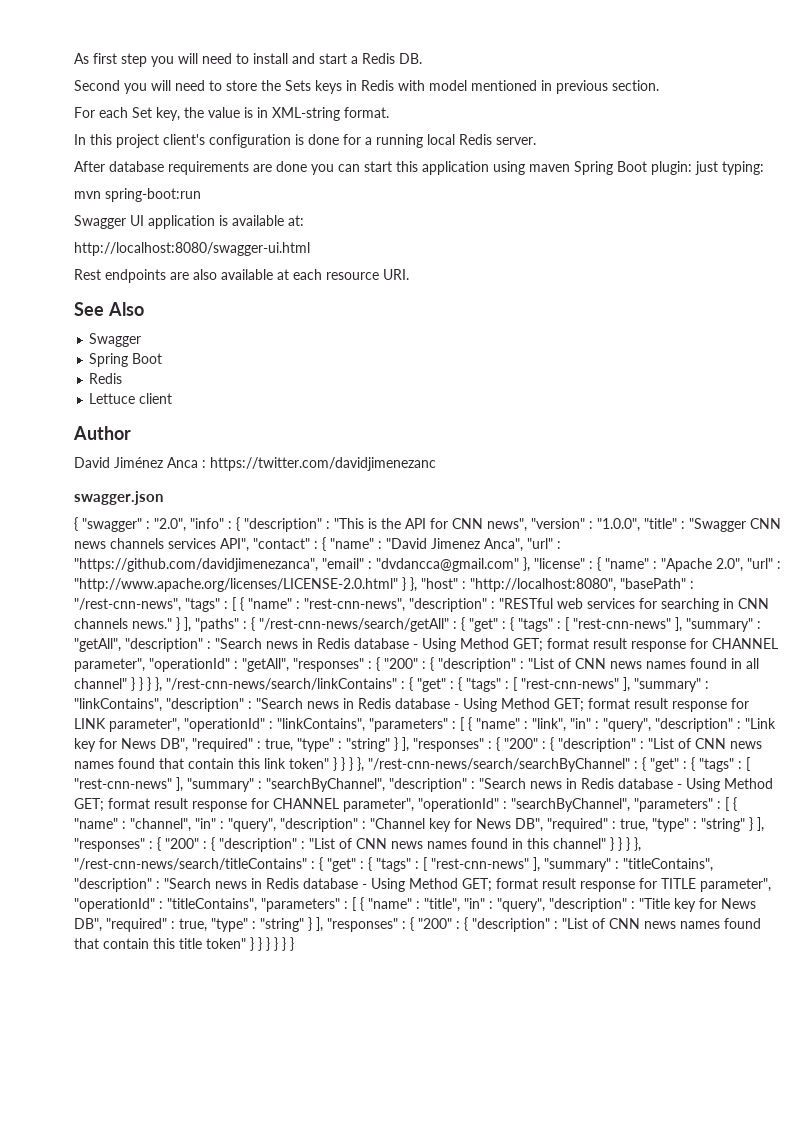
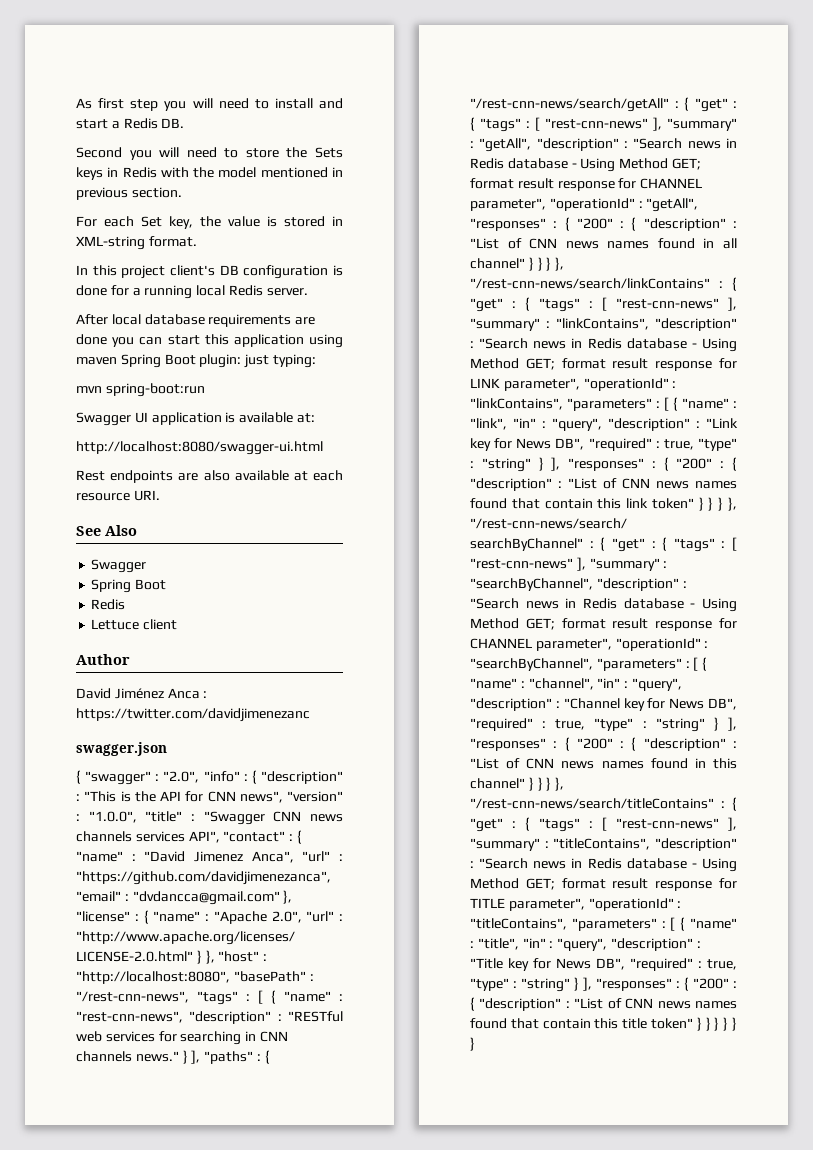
(425, 85) none -> [193,167,215,178] the
(253, 112) none -> [284,216,325,227] stored
(205, 139) none -> [219,265,239,275] DB
(105, 166) none -> [111,314,141,325] local

